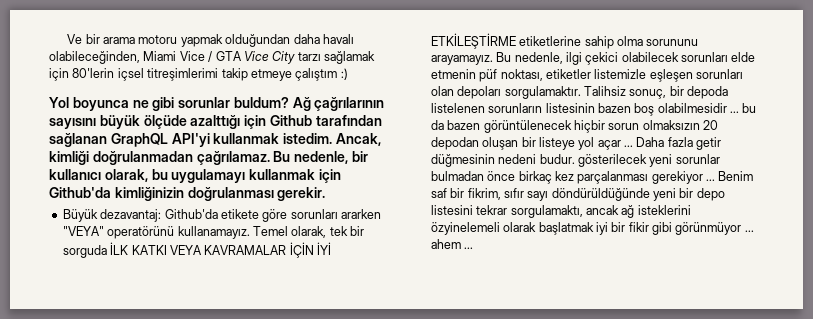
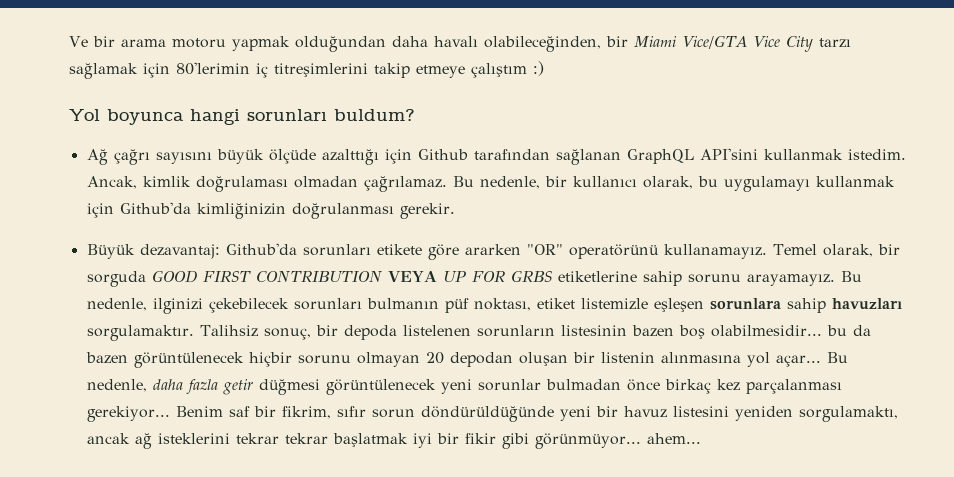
[143,51,242,62] Miami Vice / GTA -> [605,35,747,49] bir Miami Vice/GTA
[72,68,219,81] 80'lerin içsel titreşimlerimi -> [176,62,368,78] 80'lerimin iç titreşimlerini
[132,97,231,111] ne gibi sorunlar -> [190,109,327,125] hangi sorunları
[292,97,385,111] Ağ çağrılarının -> [86,149,150,165] // Ağ çağrı
[171,133,210,147] API'yi -> [699,148,758,160] API'sini
[49,151,193,165] kimliği doğrulanmadan -> [142,176,358,192] kimlik doğrulaması olmadan
(218, 214) none -> [302,244,371,256] sorunları
[290,209,381,219] [62,226,104,236] sorunları ararken "VEYA" -> [464,244,563,255] ararken "OR"
[329,226,348,236] tek -> (873, 250) none
[110,242,331,258] [430,33,699,49] [430,52,756,65] [430,69,476,79] İLK KATKI VEYA KAVRAMALAR İÇİN İYİ ETKİLEŞTİRME etiketlerine sahip olma sorununu arayamayız. Bu nedenle, ilgi çekici olabilecek sorunları elde etmenin -> [151,270,862,286] [86,298,439,314] GOOD FIRST CONTRIBUTION VEYA UP FOR GRBS etiketlerine sahip sorunu arayamayız. Bu nedenle, ilginizi çekebilecek sorunları bulmanın
[545,69,591,79] etiketler -> [536,298,575,309] etiket
[696,69,743,79] [430,86,502,99] sorunları olan depoları -> [709,298,902,313] sorunlara sahip havuzları
[657,103,739,113] olabilmesidir ... -> [710,325,822,337] olabilmesidir...
[608,120,700,130] sorun olmaksızın -> [297,352,420,367] sorunu olmayan
[538,137,722,150] [430,154,647,167] listeye yol açar ... Daha fazla getir düğmesinin nedeni budur. gösterilecek -> [600,352,848,367] [86,379,436,395] listenin alınmasına yol açar... Bu nedenle, daha fazla getir düğmesi görüntülenecek
[651,171,715,184] gerekiyor ... -> [86,406,170,422] gerekiyor...
[527,191,549,201] sayı -> [371,409,415,418] sorun
[696,188,725,201] [430,205,508,215] depo listesini tekrar -> [623,406,793,421] havuz listesini yeniden
[430,222,537,235] özyinelemeli olarak -> [235,433,328,444] tekrar tekrar
[675,222,754,235] [430,239,474,249] görünmüyor ... ahem ... -> [534,433,701,449] görünmüyor... ahem...

